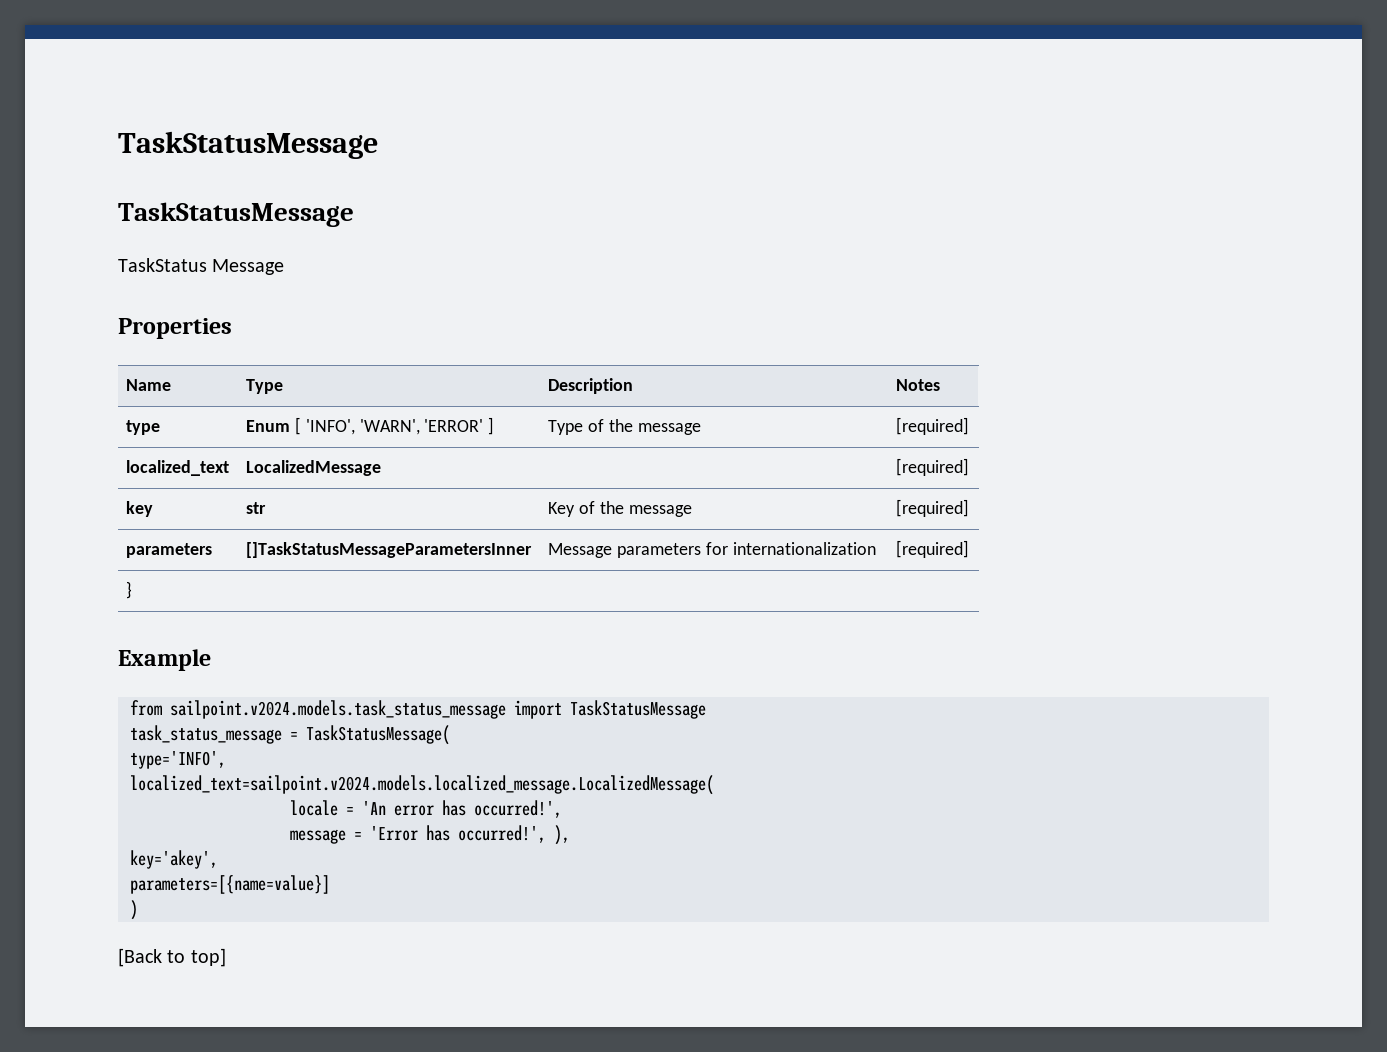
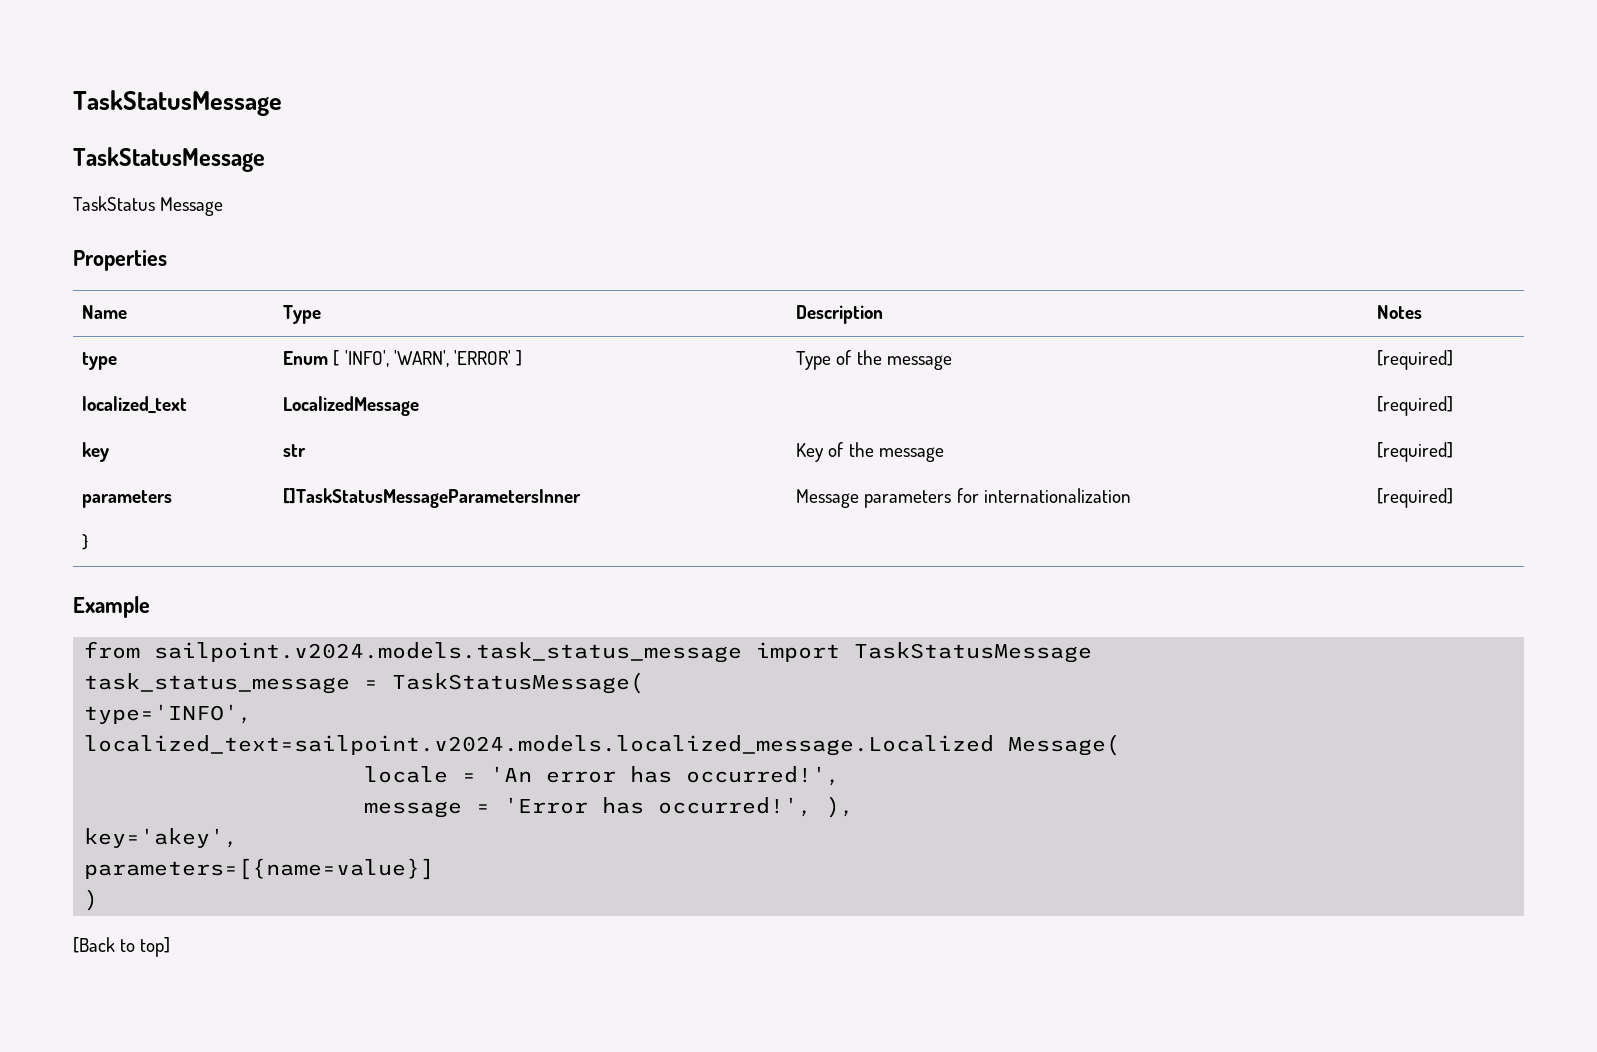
[130,775,714,795] localized_text=sailpoint.v2024.models.localized_message.LocalizedMessage( -> [84,734,1121,756] localized_text=sailpoint.v2024.models.localized_message.Localized Message(

